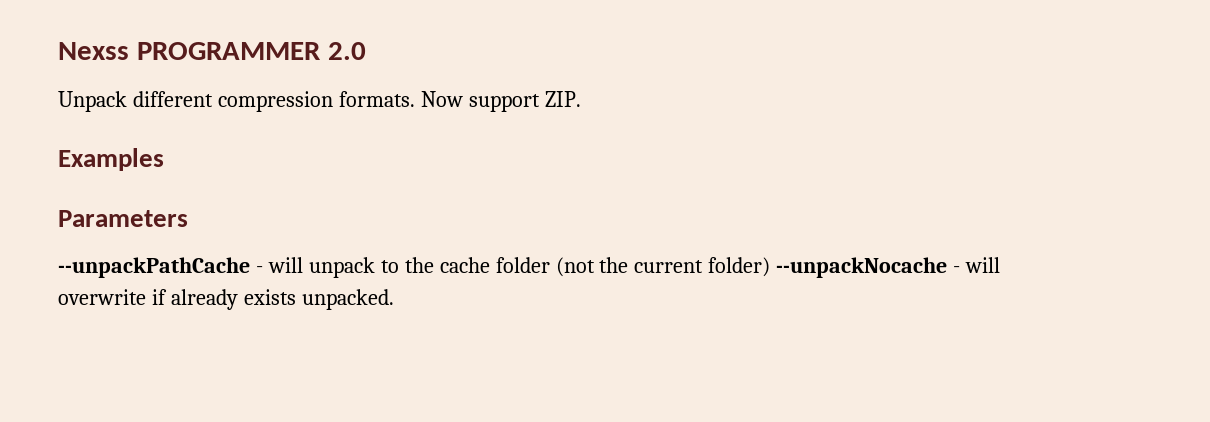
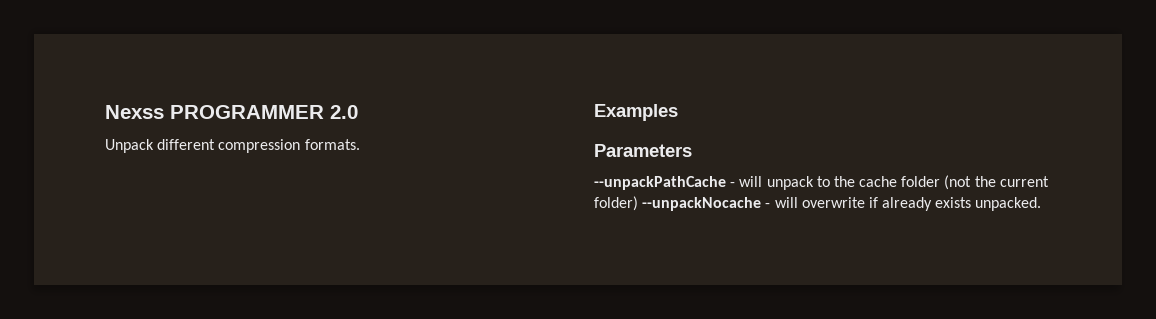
[420,91,581,112] Now support ZIP. -> (360, 144) none

